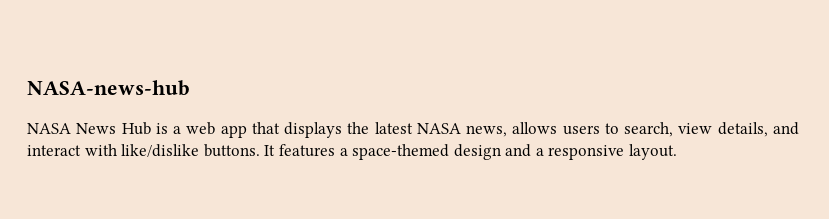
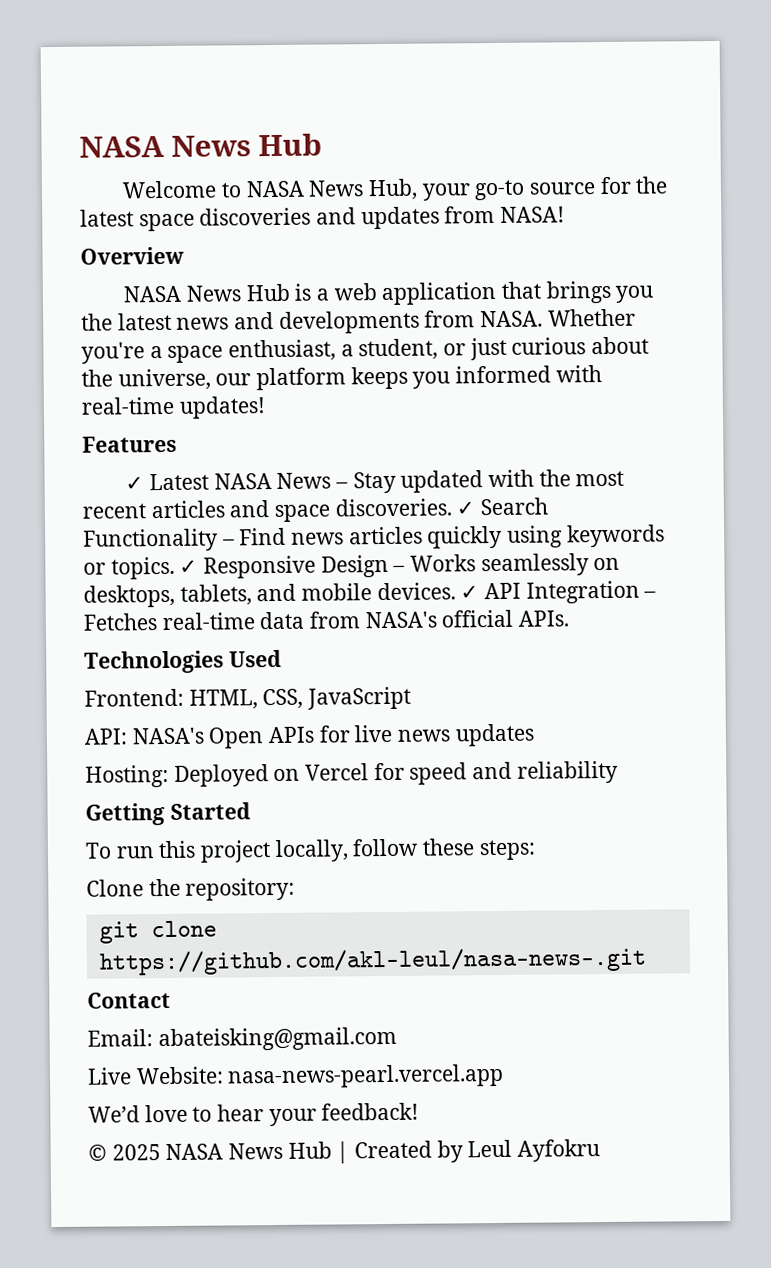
[27,80,190,96] NASA-news-hub -> [79,133,322,158] [122,176,669,201] [80,205,566,232] [80,246,184,265] NASA News Hub // Welcome to NASA News Hub, your go-to source for the latest space discoveries and updates from NASA! // Overview
[220,122,800,138] [27,144,678,160] app that displays the latest NASA news, allows users to search, view details, and interact with like/dislike buttons. It features a space-themed design and a responsive layout. -> [381,280,655,306] [81,308,636,334] [81,336,650,364] [81,365,602,391] [81,396,266,419] [82,435,177,453] [125,469,625,494] [82,497,549,522] [83,524,665,552] [83,553,621,580] [83,580,657,608] [83,609,570,631] [84,649,282,674] [84,686,412,710] [84,723,535,749] [85,760,618,788] [85,802,251,826] [85,838,536,863] [86,877,296,901] [98,920,217,944] [98,946,647,976] [87,991,171,1009] [87,1026,397,1052] [87,1063,505,1089] [88,1102,420,1127] [88,1139,601,1164] application that brings you the latest news and developments from NASA. Whether you're a space enthusiast, a student, or just curious about the universe, our platform keeps you informed with real-time updates! // Features // ✓ Latest NASA News – Stay updated with the most recent articles and space discoveries. ✓ Search Functionality – Find news articles quickly using keywords or topics. ✓ Responsive Design – Works seamlessly on desktops, tablets, and mobile devices. ✓ API Integration – Fetches real-time data from NASA's official APIs. // Technologies Used // Frontend: HTML, CSS, JavaScript // API: NASA's Open APIs for live news updates // Hosting: Deployed on Vercel for speed and reliability // Getting Started // To run this project locally, follow these steps: // Clone the repository: // git clone https://github.com/akl-leul/nasa-news-.git // Contact // Email: abateisking@gmail.com // Live Website: nasa-news-pearl.vercel.app // We’d love to hear your feedback! // © 2025 NASA News Hub | Created by Leul Ayfokru

